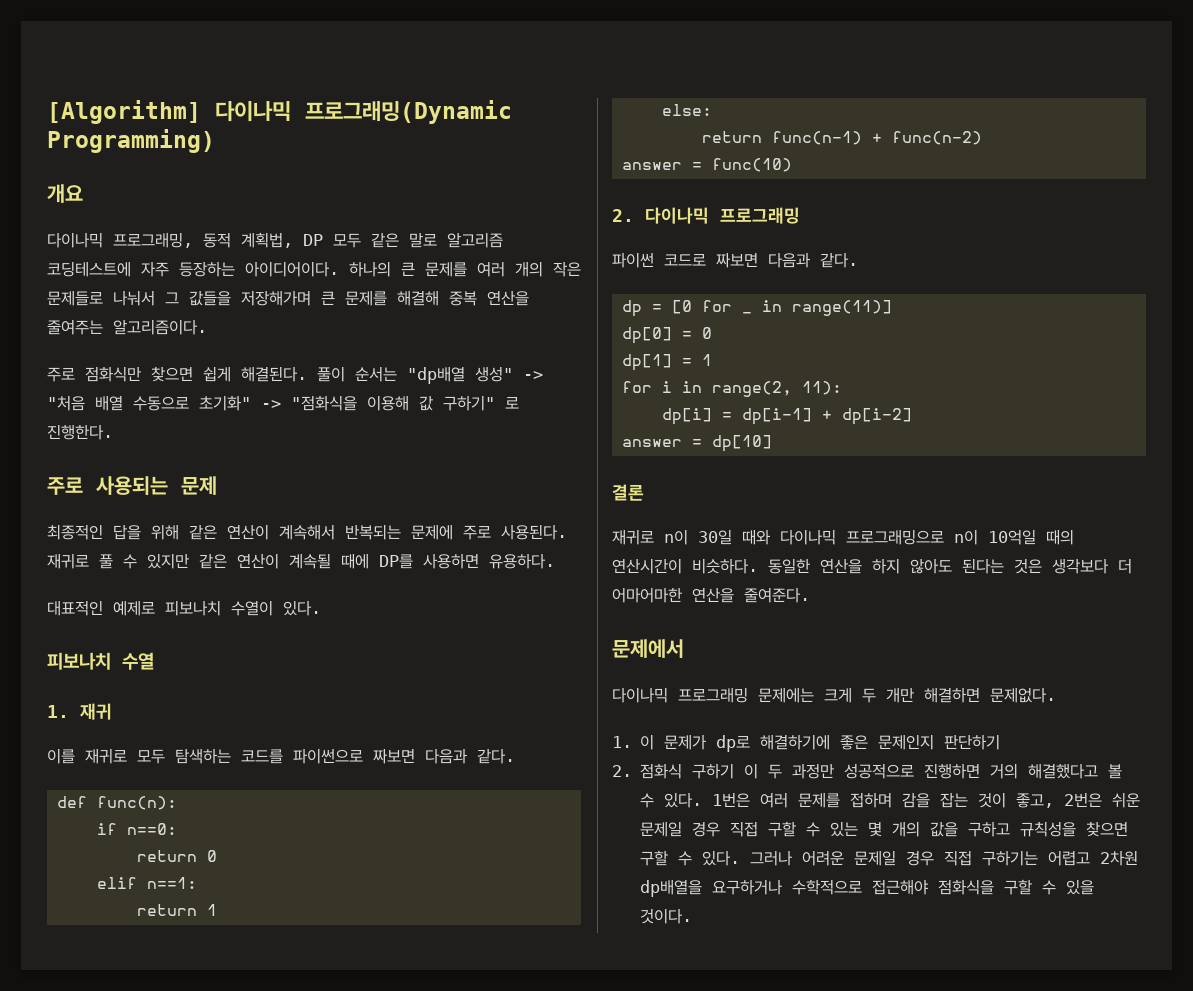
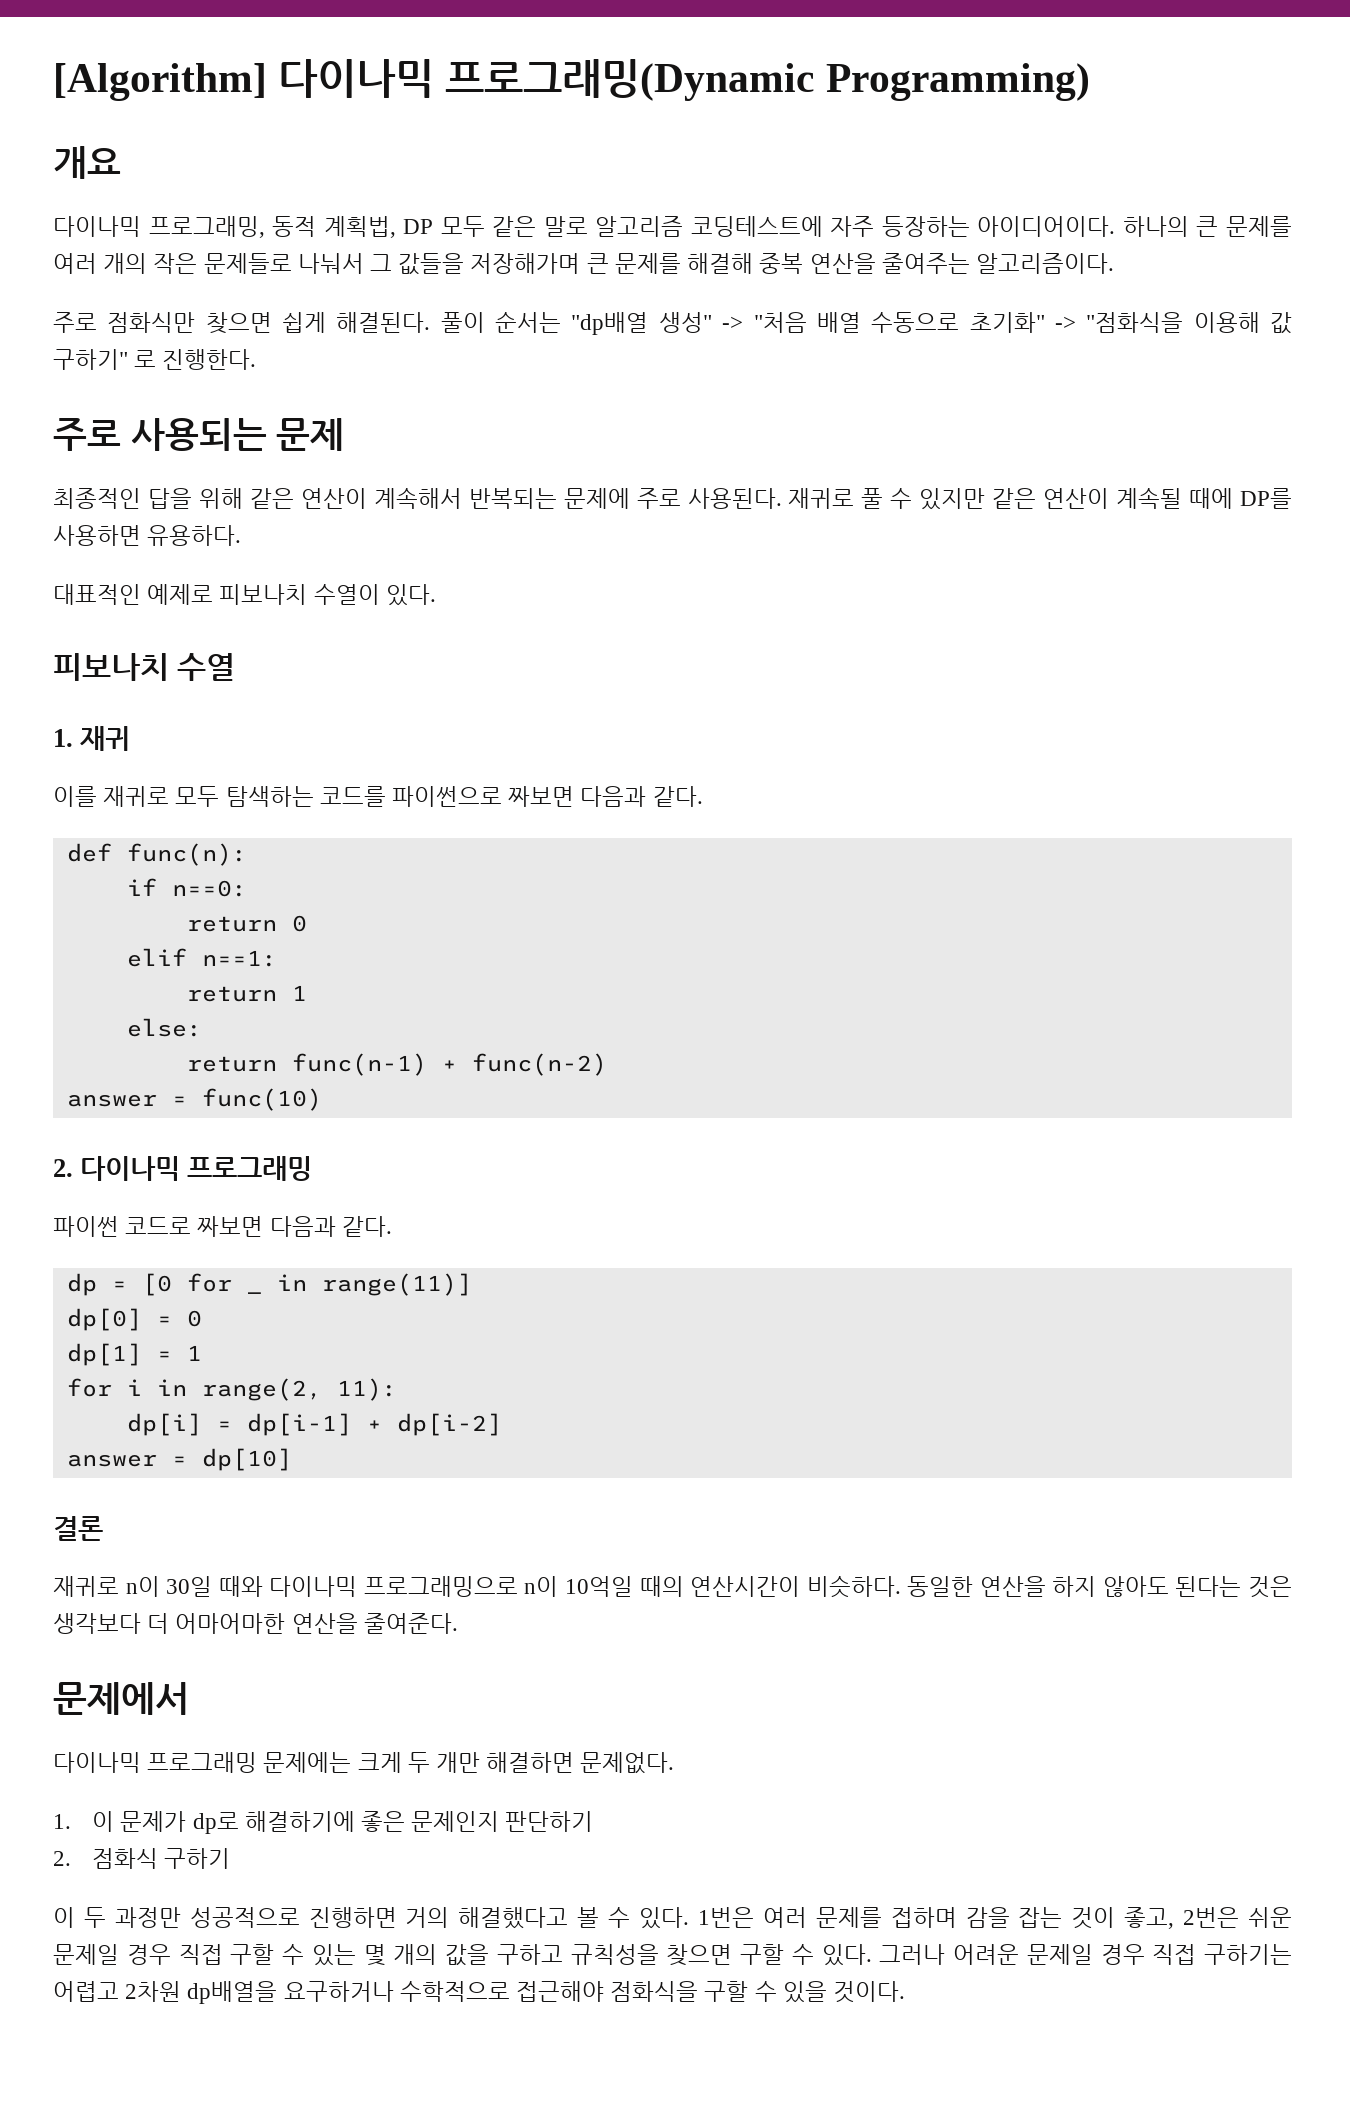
(735, 771) none -> (231, 1858) //

